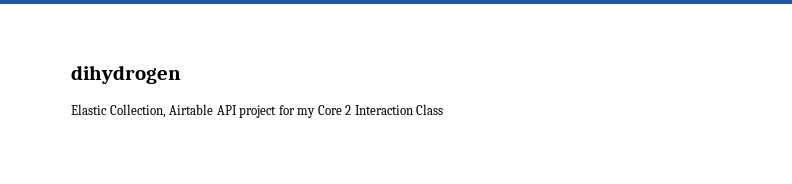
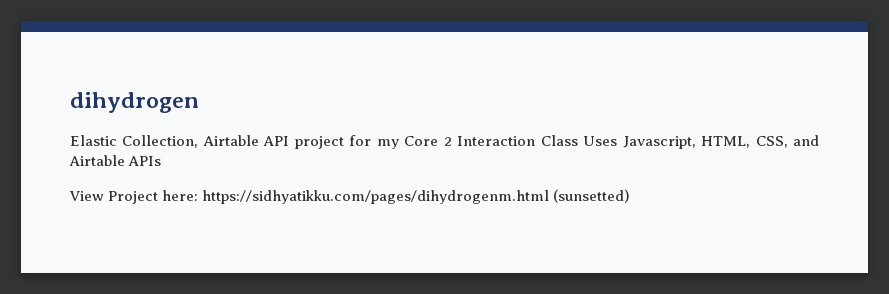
(444, 109) none -> [583,135,819,149] [69,155,162,166] [69,189,631,204] Uses Javascript, HTML, CSS, and Airtable APIs // View Project here: https://sidhyatikku.com/pages/dihydrogenm.html (sunsetted)

